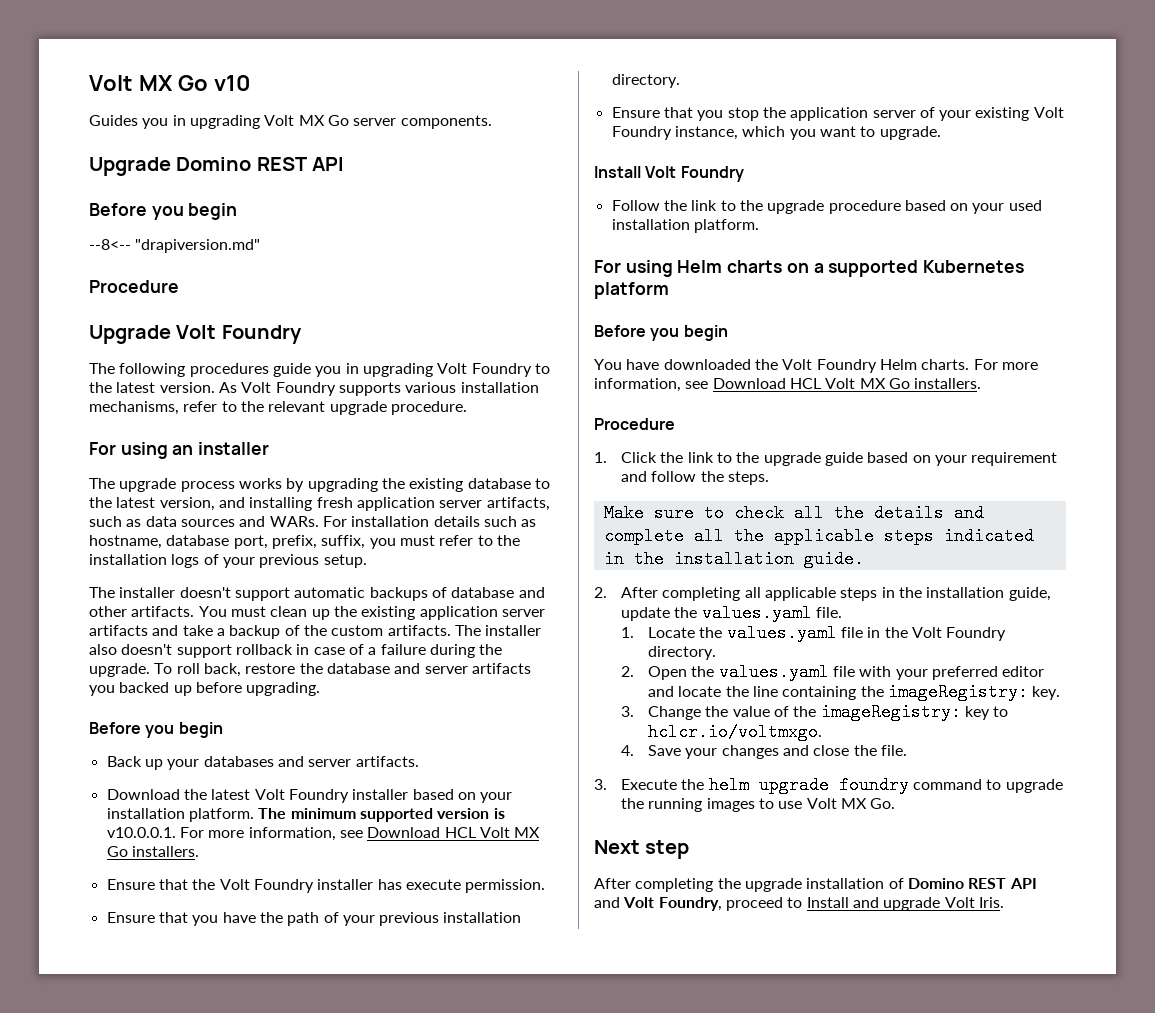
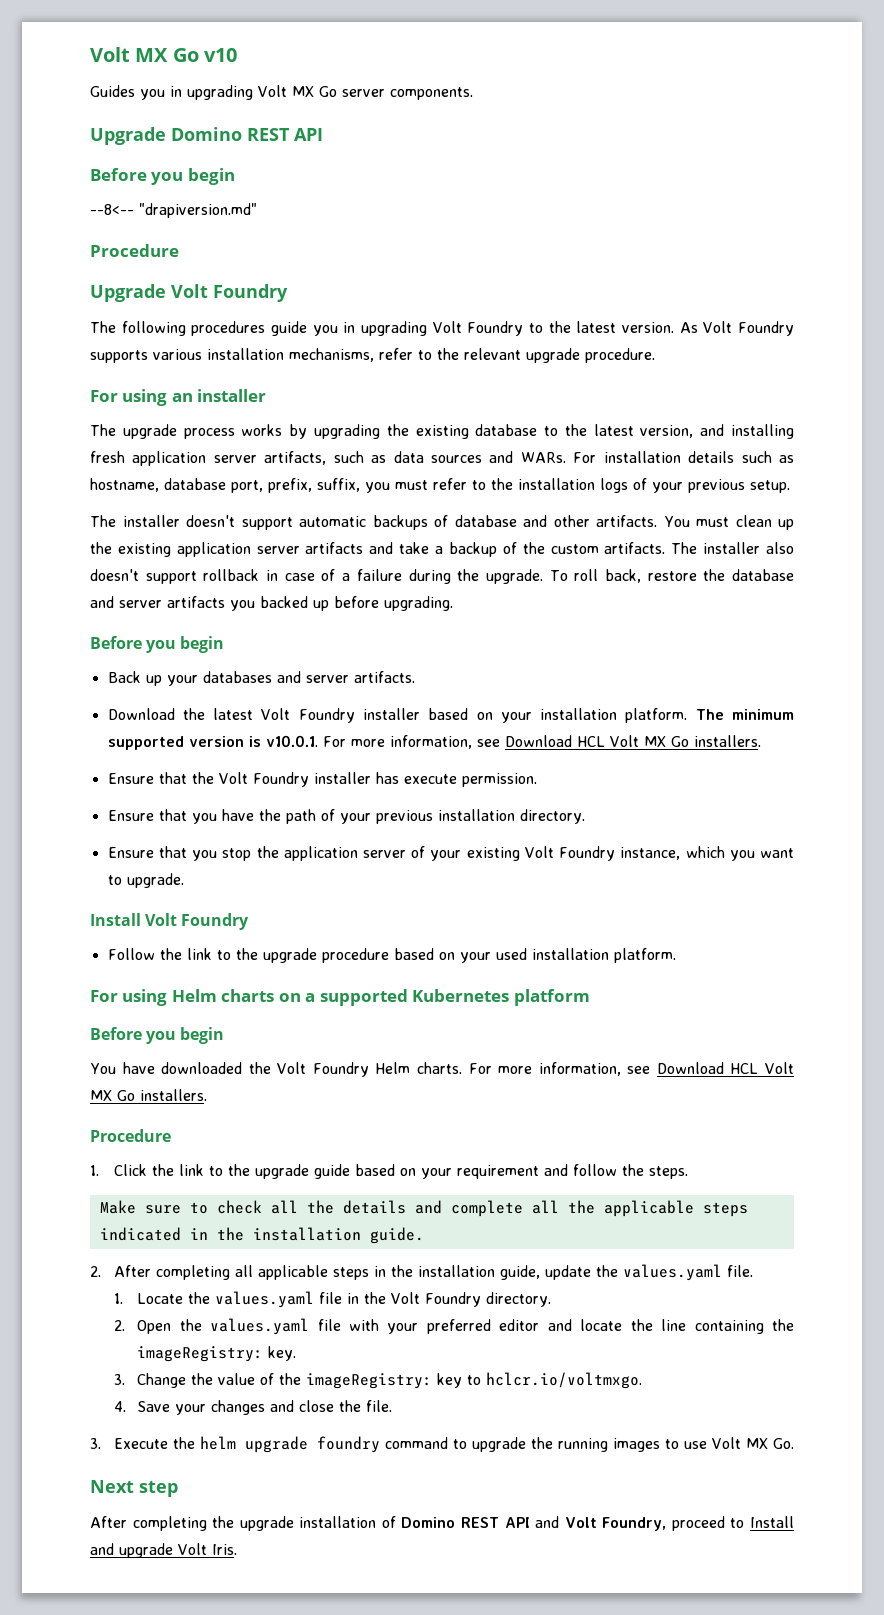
[106,827,176,838] v10.0.0.1. -> [265,735,318,747] v10.0.1.

